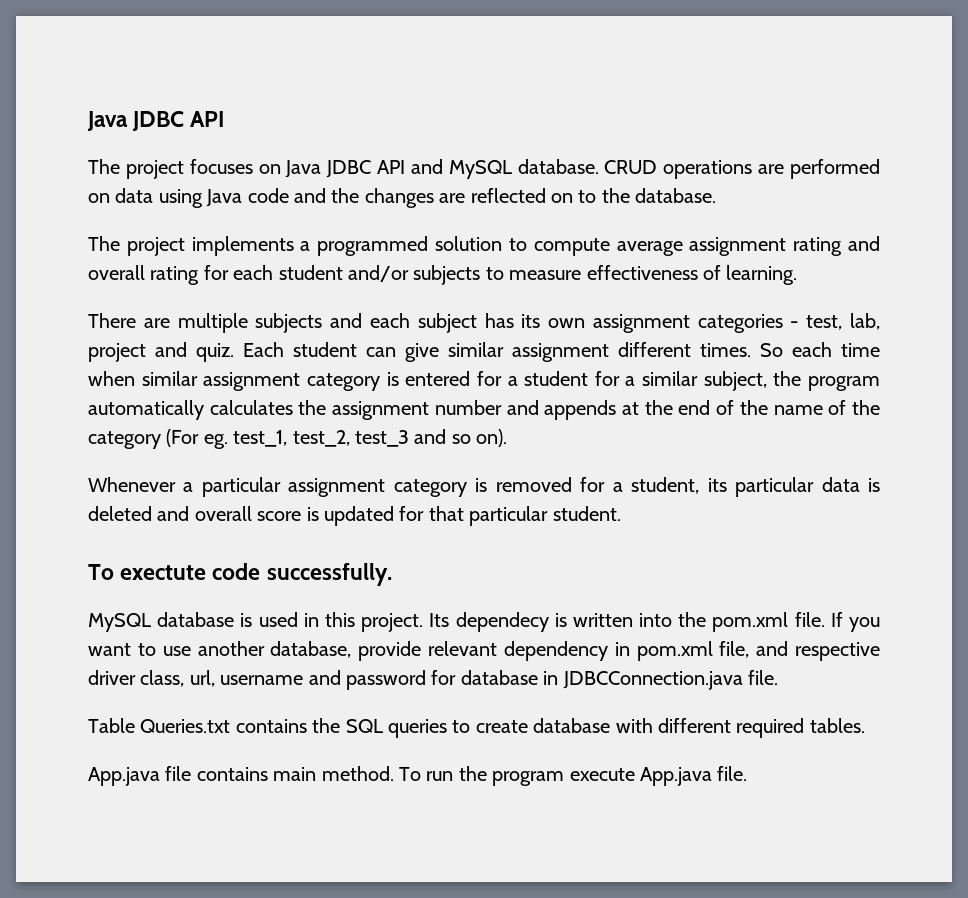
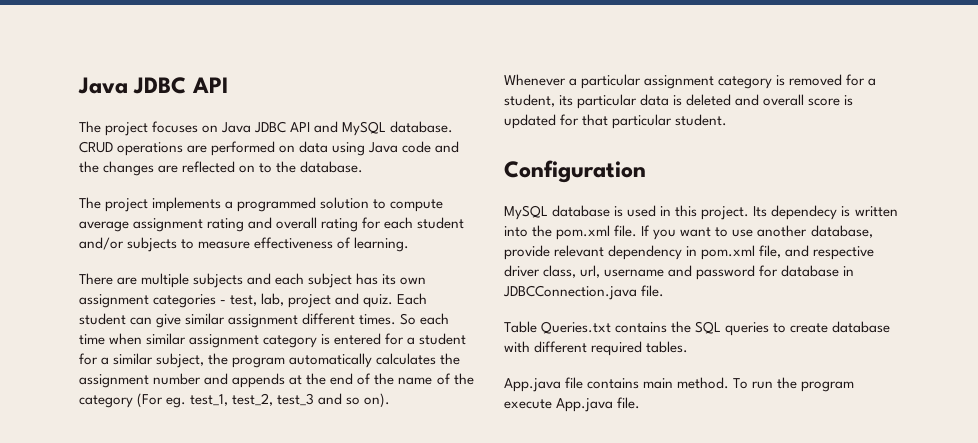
[88,563,392,586] To exectute code successfully. -> [504,160,646,183] Configuration

